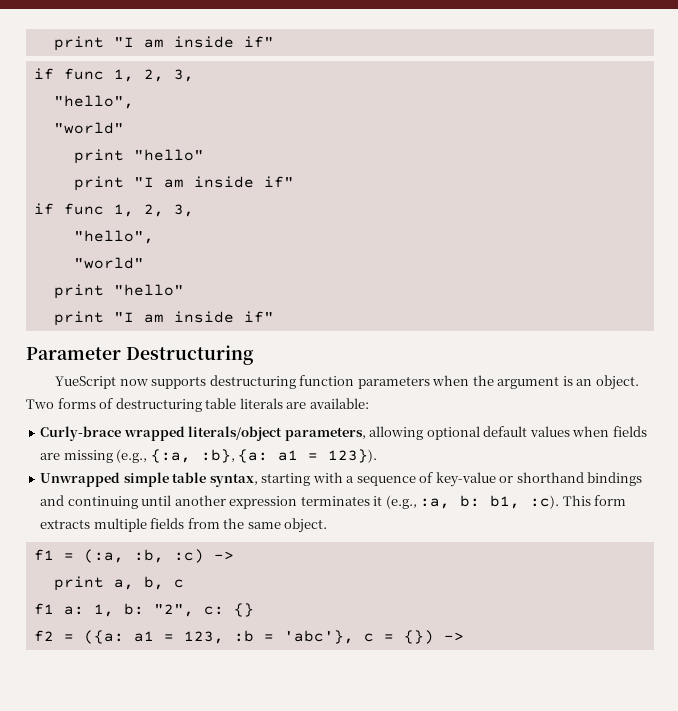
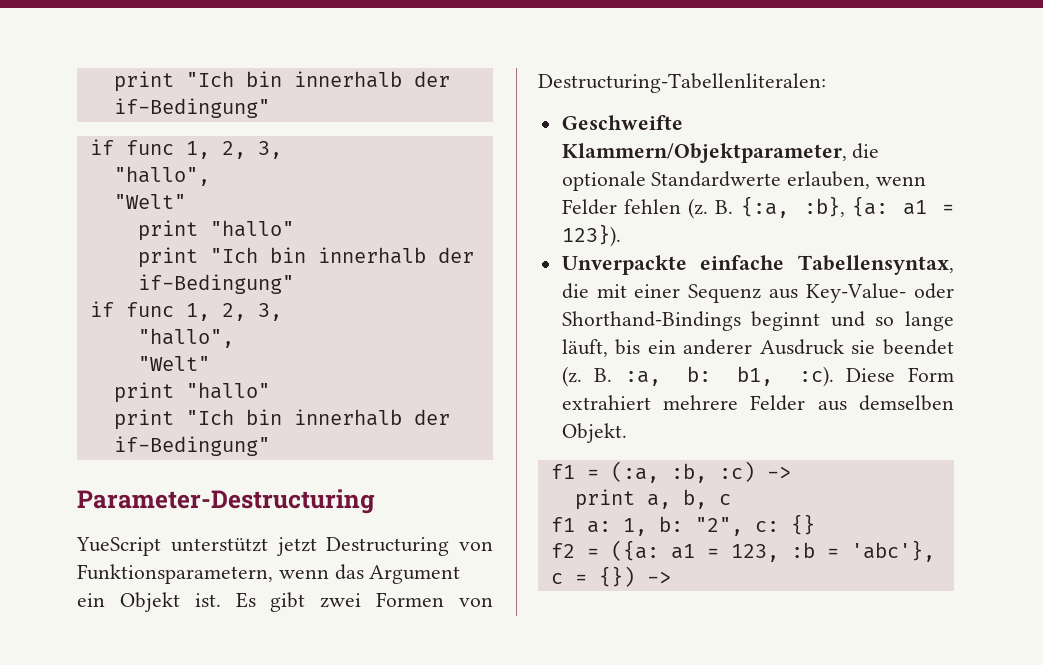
[53,36,274,51] [33,68,194,82] [53,95,134,109] [53,122,124,134] [73,149,204,164] [73,176,294,191] [33,203,194,217] [73,230,154,244] [73,257,144,269] [53,284,184,299] [53,311,274,326] [26,345,254,365] [55,375,639,390] [26,398,369,412] [40,426,647,441] [40,449,148,463] print "I am inside if" // if func 1, 2, 3, // "hello", // "world" // print "hello" // print "I am inside if" // if func 1, 2, 3, // "hello", // "world" // print "hello" // print "I am inside if" // Parameter Destructuring // YueScript now supports destructuring function parameters when the argument is an object. Two forms of destructuring table literals are available: // Curly-brace wrapped literals/object parameters, allowing optional default values when fields are missing (e.g., -> [113,71,450,92] [113,98,270,118] [89,139,282,159] [113,166,210,186] [113,194,186,209] [137,220,294,241] [137,247,474,268] [137,274,294,294] [89,301,282,321] [137,328,234,348] [137,356,210,371] [113,382,270,403] [113,409,450,430] [113,436,270,456] [77,489,375,514] [76,537,493,556] [77,564,461,584] [77,592,493,612] [538,73,826,93] [561,115,683,130] [561,143,880,163] [561,171,927,191] [561,198,734,219] print "Ich bin innerhalb der if-Bedingung" // if func 1, 2, 3, // "hallo", // "Welt" // print "hallo" // print "Ich bin innerhalb der if-Bedingung" // if func 1, 2, 3, // "hallo", // "Welt" // print "hallo" // print "Ich bin innerhalb der if-Bedingung" // Parameter-Destructuring // YueScript unterstützt jetzt Destructuring von Funktionsparametern, wenn das Argument ein Objekt ist. Es gibt zwei Formen von Destructuring-Tabellenliteralen: // Geschweifte Klammern/Objektparameter, die optionale Standardwerte erlauben, wenn Felder fehlen (z. B.
[40,472,643,487] [40,495,627,509] [40,518,328,533] Unwrapped simple table syntax, starting with a sequence of key-value or shorthand bindings and continuing until another expression terminates it (e.g., :a, b: b1, :c). This form extracts multiple fields from the same object. -> [561,255,954,275] [561,283,954,303] [561,311,954,331] [561,339,954,357] [561,366,954,387] [561,395,954,411] [561,423,627,443] Unverpackte einfache Tabellensyntax, die mit einer Sequenz aus Key-Value- oder Shorthand-Bindings beginnt und so lange läuft, bis ein anderer Ausdruck sie beendet (z. B. :a, b: b1, :c). Diese Form extrahiert mehrere Felder aus demselben Objekt.

